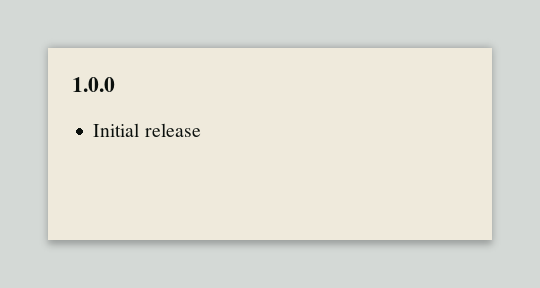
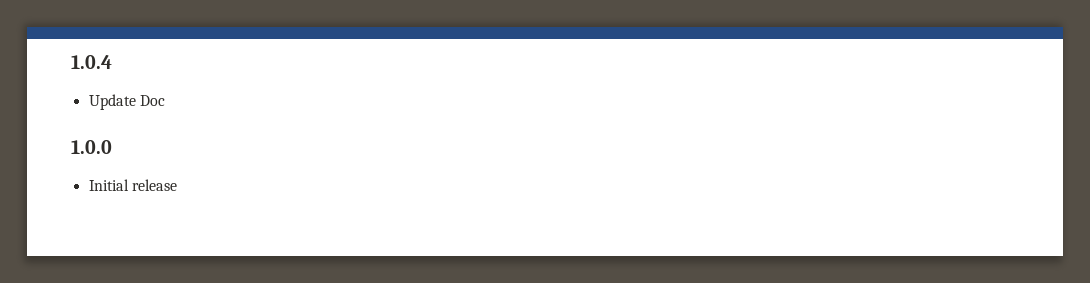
(72, 84) none -> [71,55,112,69] [88,94,165,110] 1.0.4 // Update Doc //

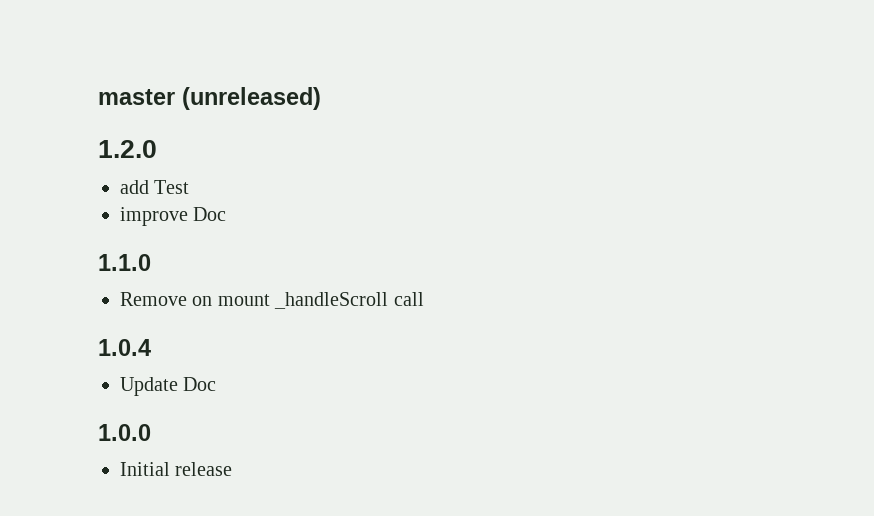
(71, 62) none -> [98,87,321,110] [98,140,157,158] [120,180,190,194] [120,207,227,226] [98,254,151,271] [120,292,424,309] master (unreleased) // 1.2.0 // add Test // improve Doc // 1.1.0 // Remove on mount _handleScroll call //

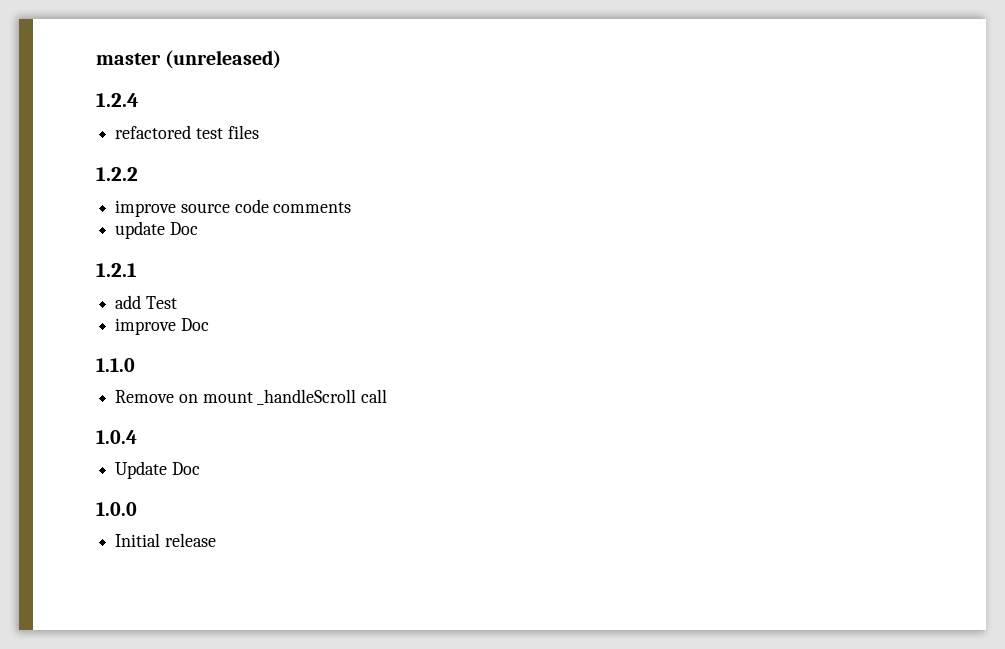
[98,140,157,158] 1.2.0 -> [96,93,139,107] [115,125,259,139] [96,167,138,181] [115,199,352,217] [115,221,198,239] [96,263,137,277] 1.2.4 // refactored test files // 1.2.2 // improve source code comments // update Doc // 1.2.1

